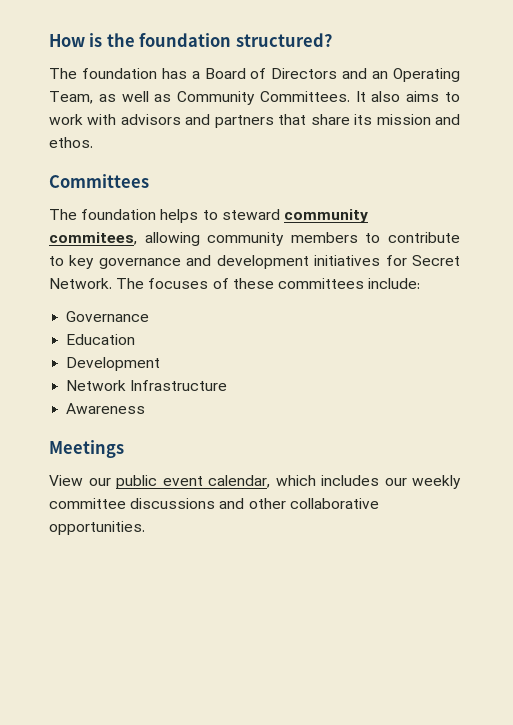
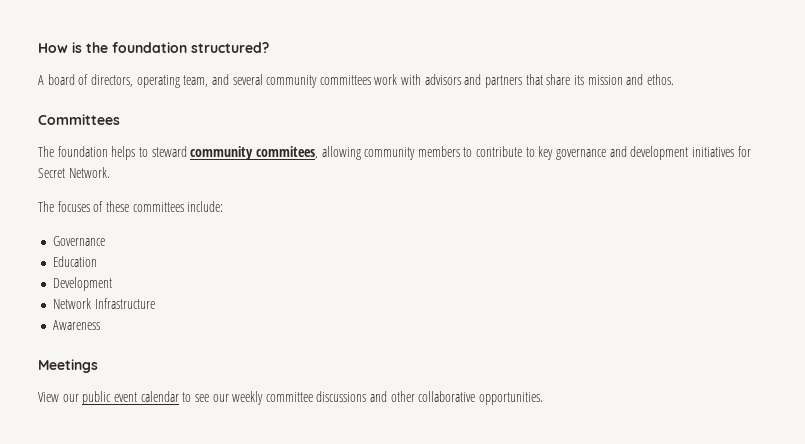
[49,68,461,82] [49,91,460,105] The foundation has a Board of Directors and an Operating Team, as well as Community Committees. It also aims to -> [38,74,371,88] A board of directors, operating team, and several community committees
(112, 283) none -> (110, 172) //
[208,475,379,488] calendar, which includes -> [140,391,209,402] calendar to see

